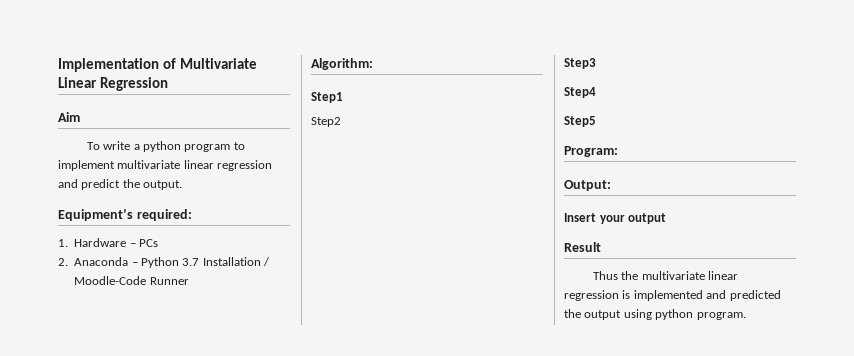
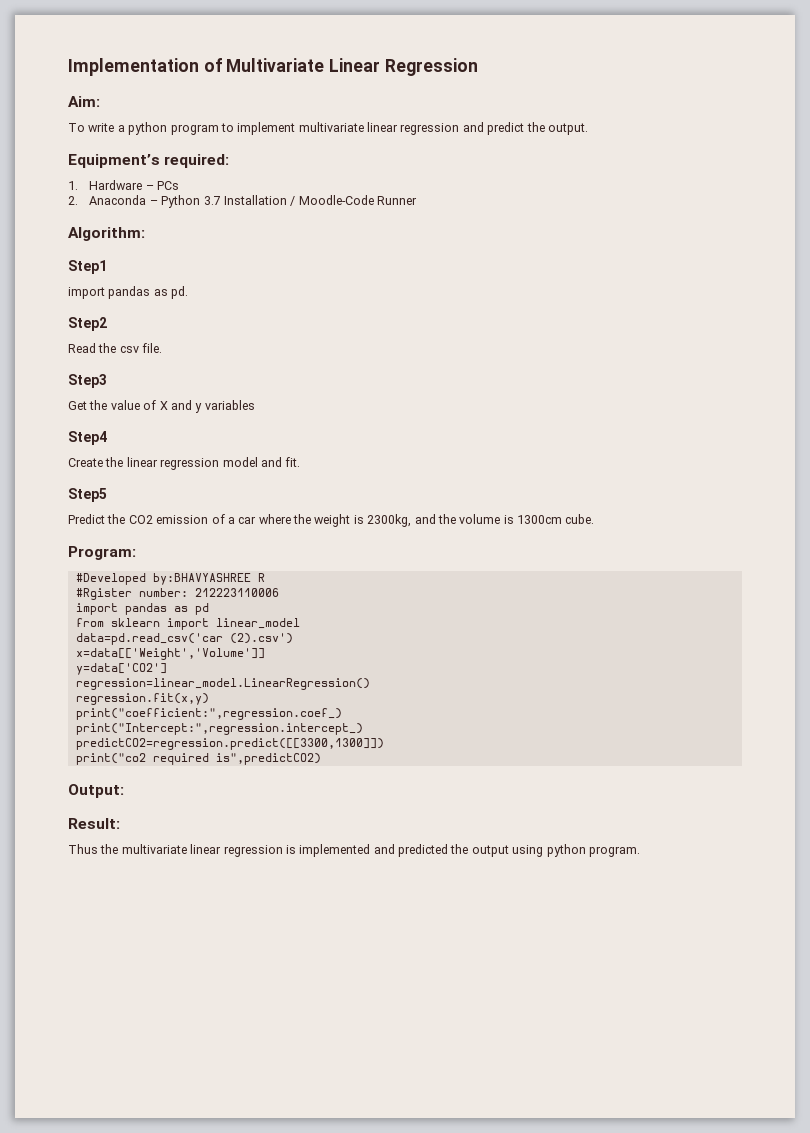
[58,112,80,122] Aim -> [68,96,100,107] Aim:
[311,117,341,127] [564,58,596,69] [564,87,596,98] [564,116,596,127] [564,146,618,157] [564,180,611,191] [564,213,667,224] [564,242,601,252] Step2 // Step3 // Step4 // Step5 // Program: // Output: // Insert your output // Result -> [68,286,189,299] [68,317,107,331] [68,343,163,353] [68,374,107,388] [68,400,255,413] [68,431,107,445] [68,457,301,470] [68,488,107,502] [68,514,595,527] [68,546,136,560] [75,573,265,585] [75,588,279,600] [75,603,209,615] [75,618,300,630] [75,633,293,645] [75,648,265,660] [75,663,167,675] [75,678,370,690] [75,693,209,705] [75,708,342,720] [75,723,363,735] [75,738,384,750] [75,753,321,765] [68,784,124,798] [68,818,120,829] import pandas as pd. // Step2 // Read the csv file. // Step3 // Get the value of X and y variables // Step4 // Create the linear regression model and fit. // Step5 // Predict the CO2 emission of a car where the weight is 2300kg, and the volume is 1300cm cube. // Program: // #Developed by:BHAVYASHREE R // #Rgister number: 212223110006 // import pandas as pd // from sklearn import linear_model // data=pd.read_csv('car (2).csv') // x=data[['Weight','Volume']] // y=data['CO2'] // regression=linear_model.LinearRegression() // regression.fit(x,y) // print("coefficient:",regression.coef_) // print("Intercept:",regression.intercept_) // predictCO2=regression.predict([[3300,1300]]) // print("co2 required is",predictCO2) // Output: // Result:

